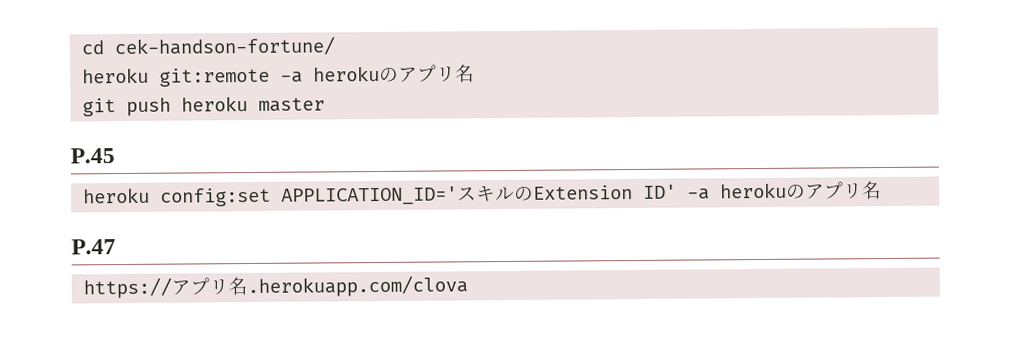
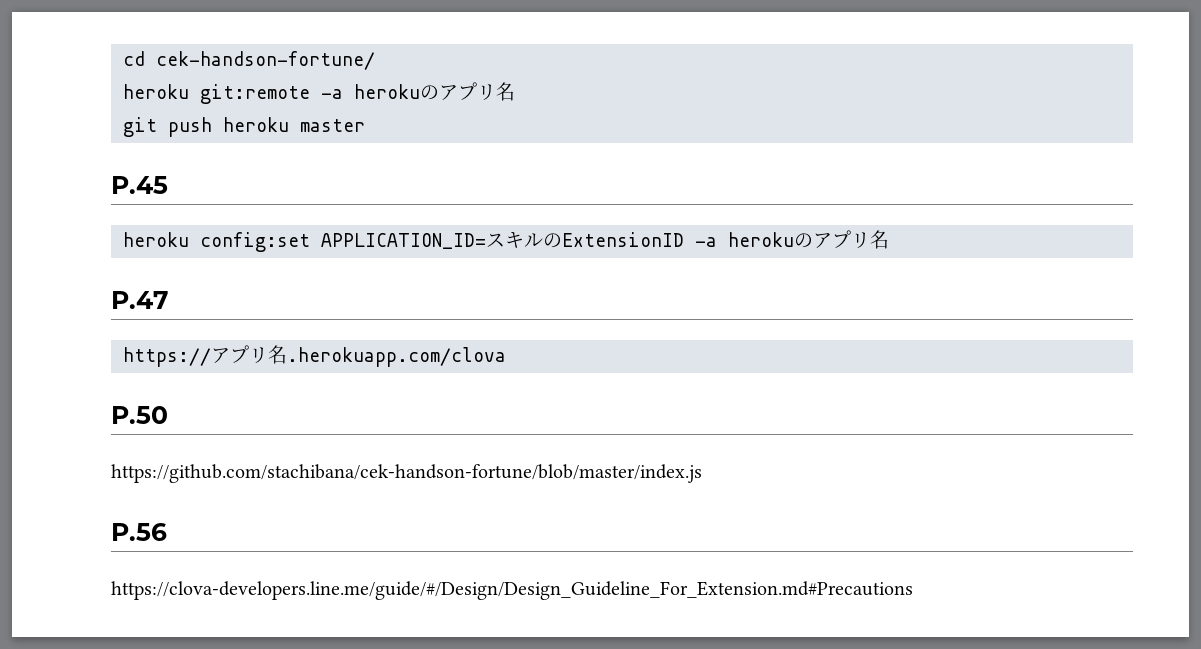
[281,186,458,206] APPLICATION_ID=' -> [321,233,486,249] APPLICATION_ID=
[533,184,677,200] Extension ID' -> [562,232,684,247] ExtensionID
(468, 286) none -> [111,406,168,424] [111,464,702,483] [111,523,167,541] [111,581,913,600] // P.50 // https://github.com/stachibana/cek-handson-fortune/blob/master/index.js // P.56 // https://clova-developers.line.me/guide/#/Design/Design_Guideline_For_Extension.md#Precautions

